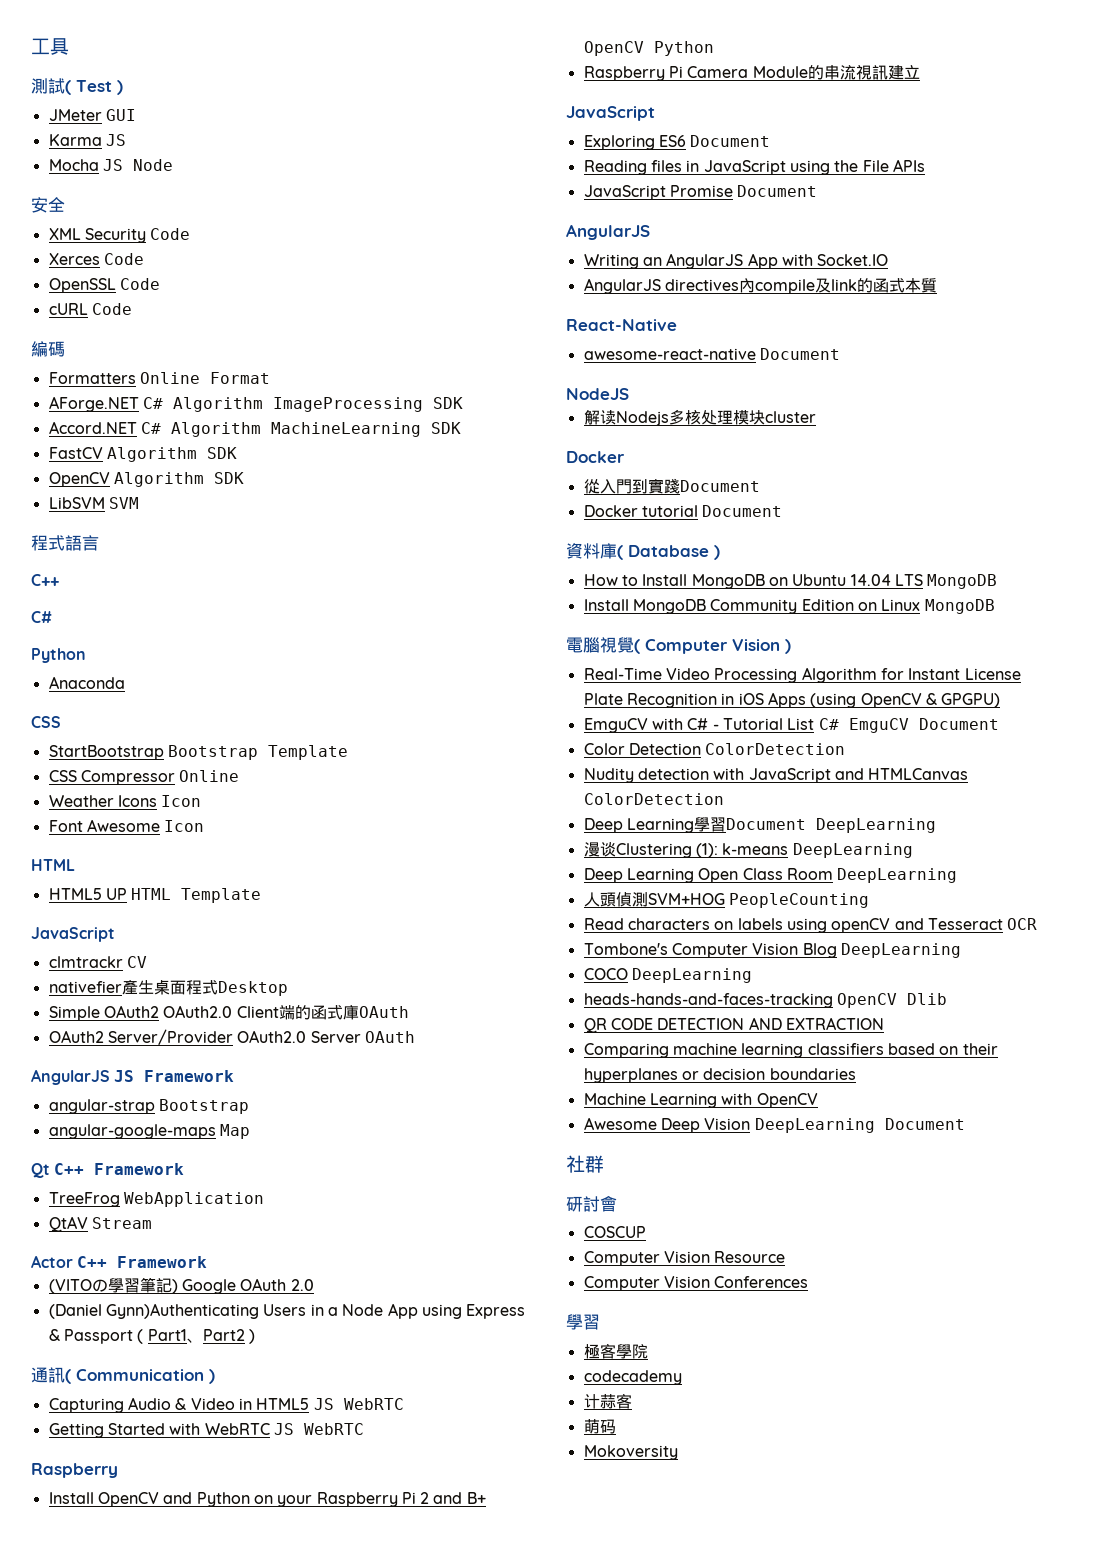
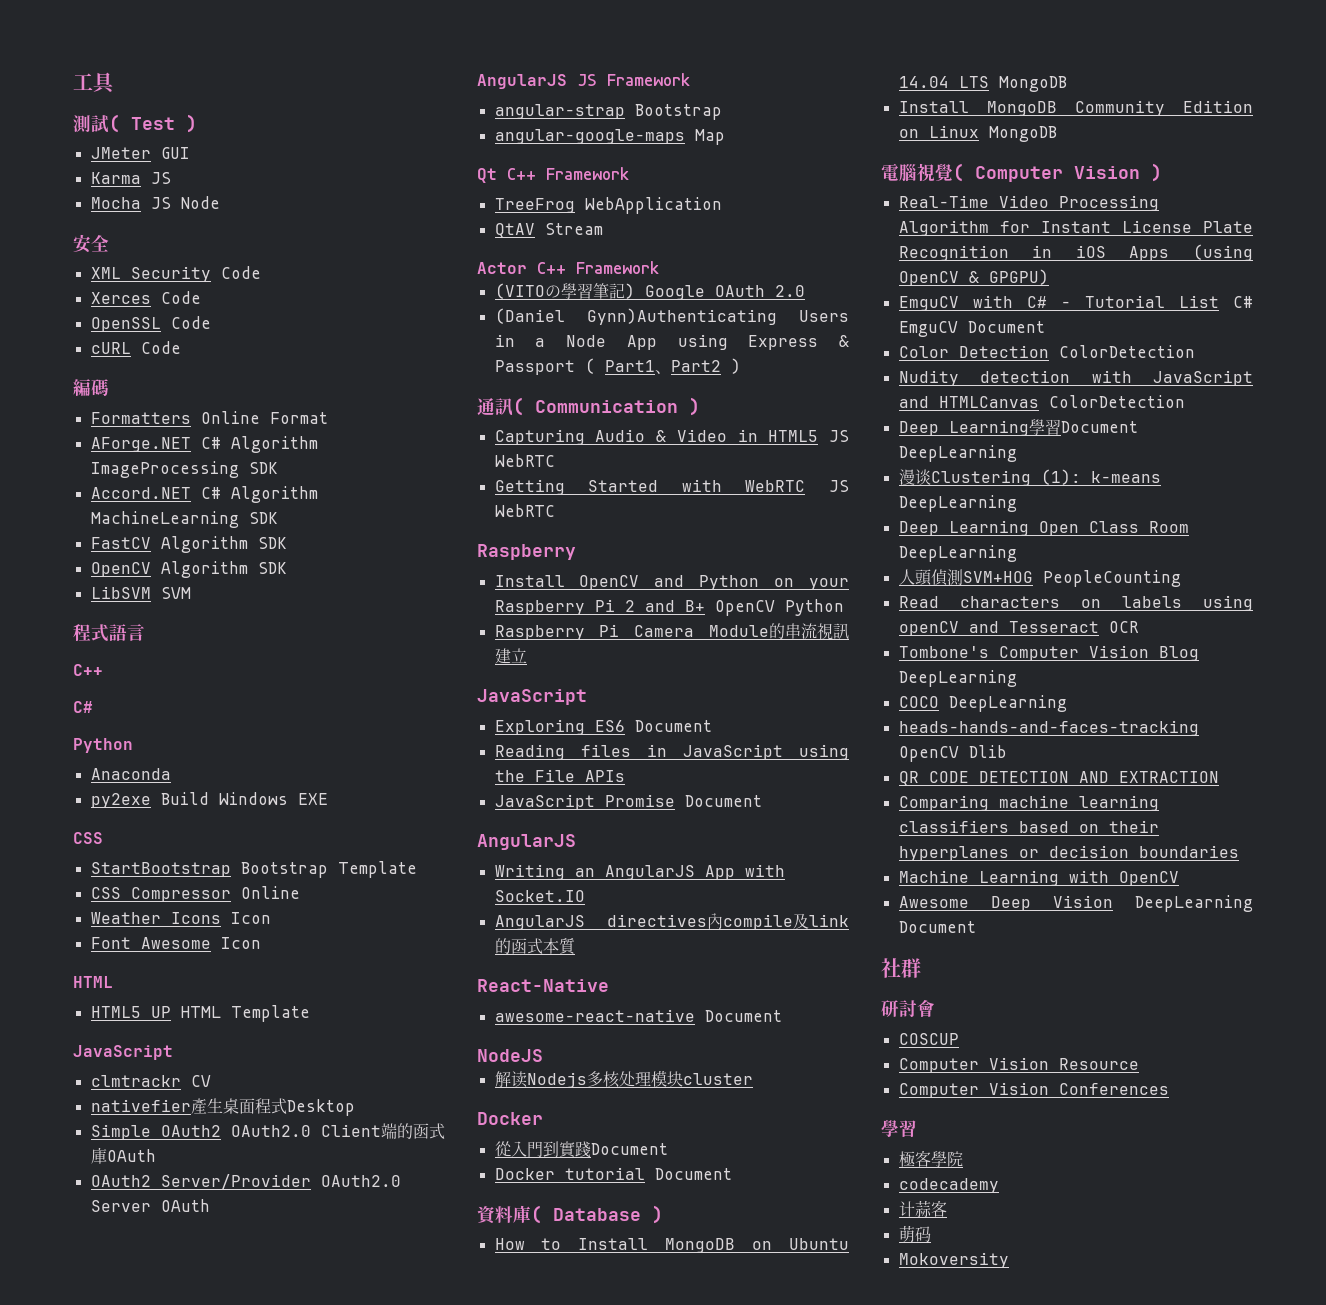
(125, 682) none -> [90,792,328,808] // py2exe Build Windows EXE

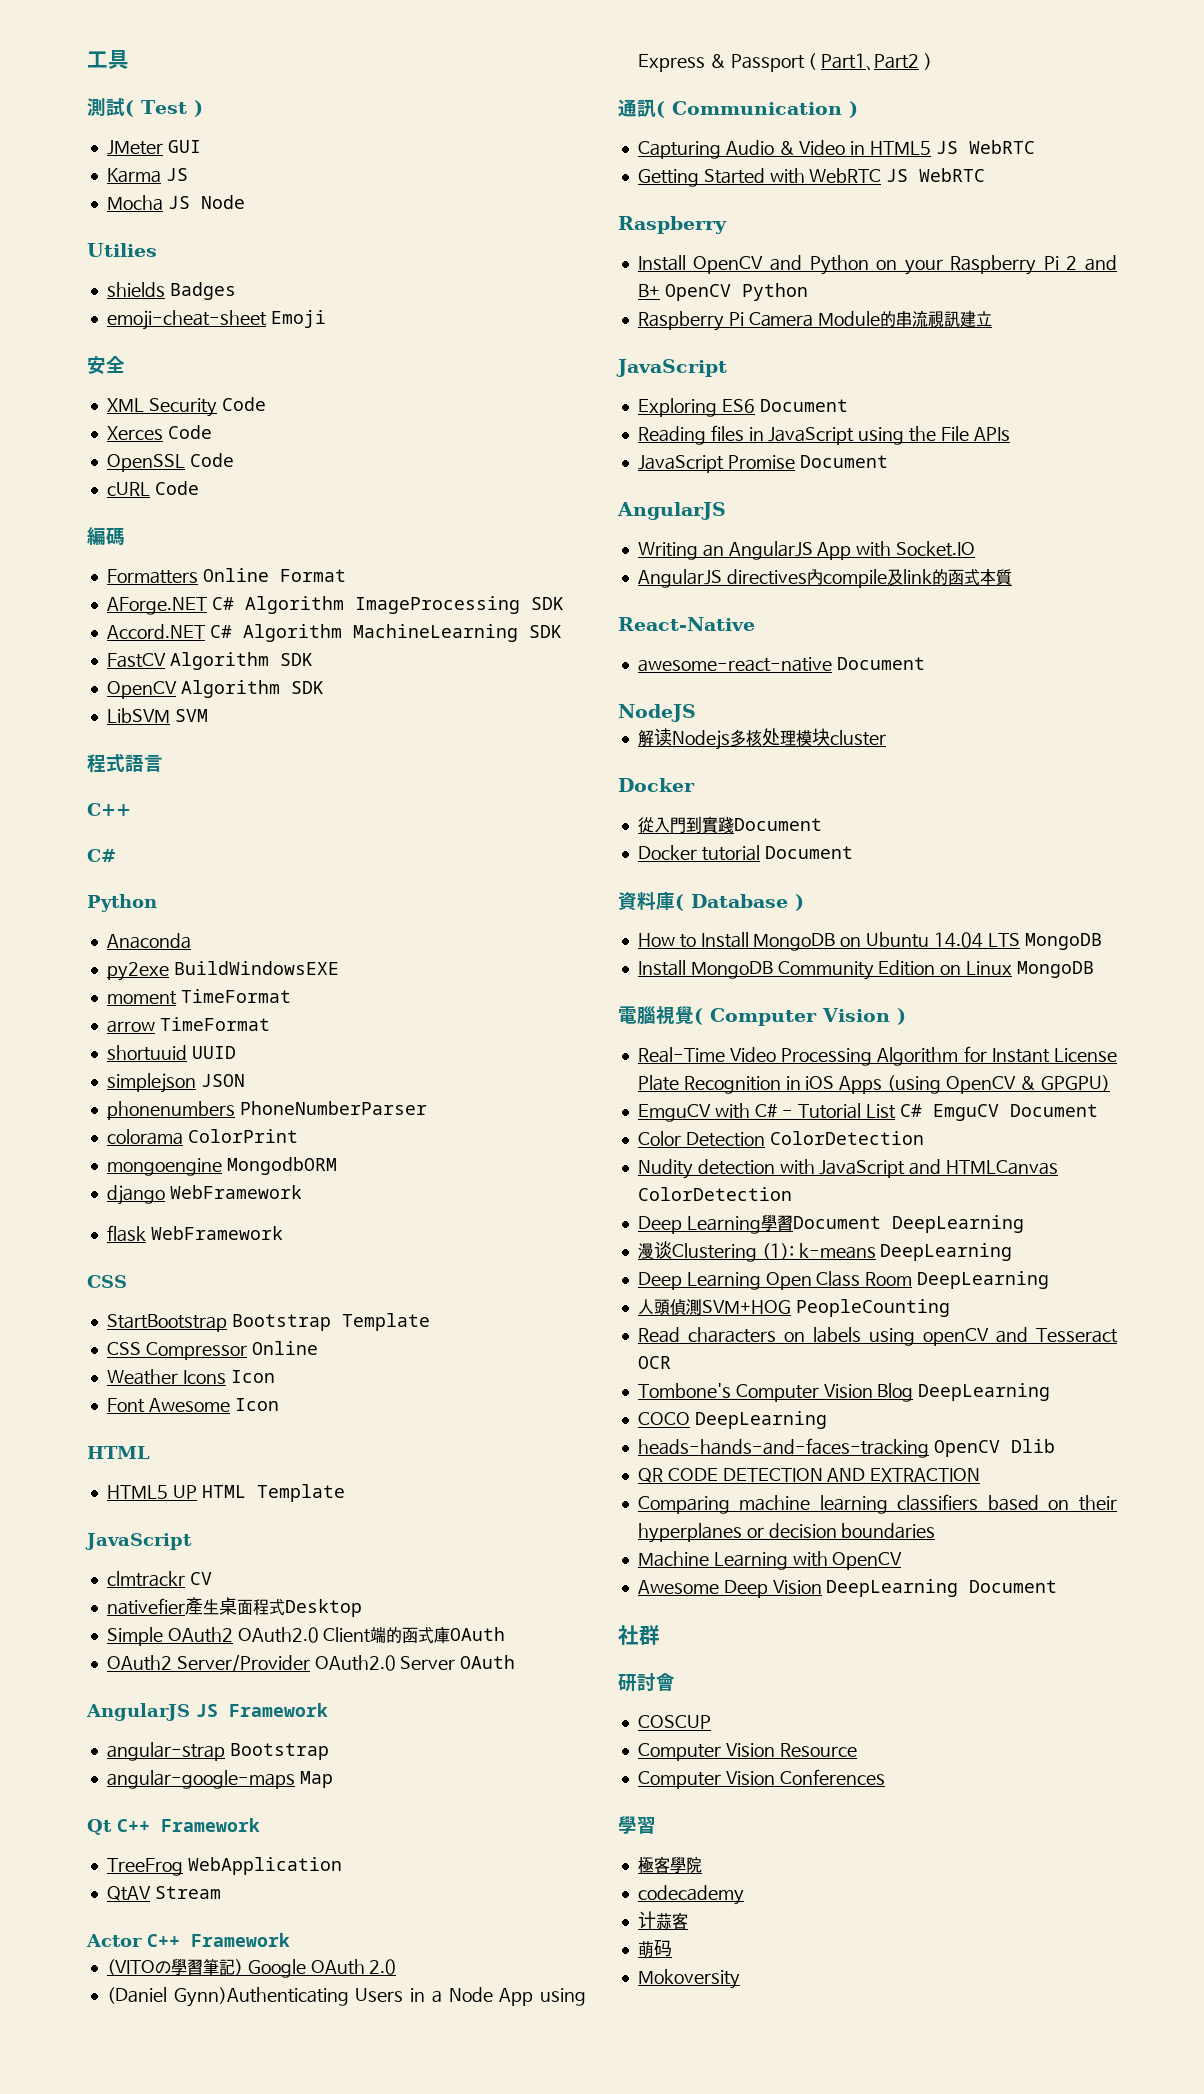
(220, 202) none -> [87,243,157,257] [106,282,236,300] [106,310,326,330] // Utilies // shields Badges // emoji-cheat-sheet Emoji
[160,792,328,805] Build Windows EXE -> [173,961,339,975] [106,989,291,1005] [106,1017,270,1033] [106,1045,236,1061] [106,1073,245,1093] [106,1101,427,1120] [106,1129,298,1145] [106,1157,337,1176] [106,1185,302,1205] [106,1225,283,1242] BuildWindowsEXE // moment TimeFormat // arrow TimeFormat // shortuuid UUID // simplejson JSON // phonenumbers PhoneNumberParser // colorama ColorPrint // mongoengine MongodbORM // django WebFramework // flask WebFramework

